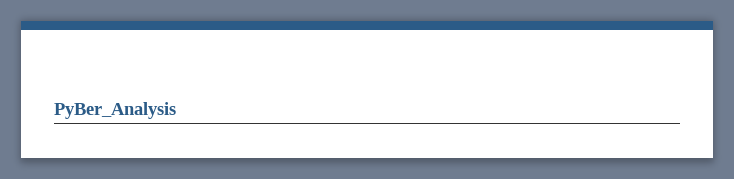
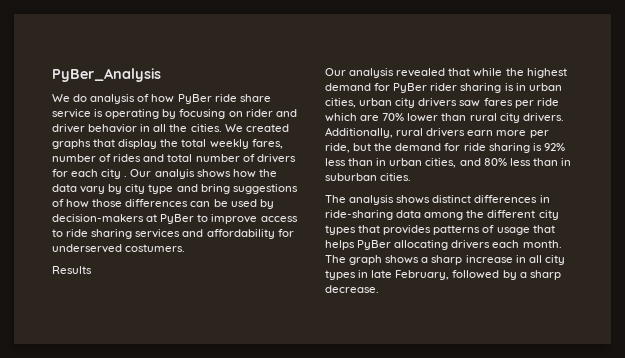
(176, 110) none -> [52,94,271,104] [52,109,297,119] [52,124,289,133] [52,139,283,149] [52,154,296,163] [52,169,277,179] [52,184,298,194] [52,199,274,209] [52,214,298,224] [52,229,294,239] [52,244,186,253] [52,266,92,274] [325,68,567,78] [325,83,562,93] [325,98,559,108] [325,113,564,123] [325,127,549,138] [325,143,565,153] [325,158,571,168] [325,173,412,181] [325,195,550,205] [325,210,559,220] [325,225,555,235] [325,240,562,250] [325,255,565,265] [325,270,561,280] [325,285,379,293] // We do analysis of how PyBer ride share service is operating by focusing on rider and driver behavior in all the cities. We created graphs that display the total weekly fares, number of rides and total number of drivers for each city . Our analyis shows how the data vary by city type and bring suggestions of how those differences can be used by decision-makers at PyBer to improve access to ride sharing services and affordability for underserved costumers. // Results // Our analysis revealed that while the highest demand for PyBer rider sharing is in urban cities, urban city drivers saw fares per ride which are 70% lower than rural city drivers. Additionally, rural drivers earn more per ride, but the demand for ride sharing is 92% less than in urban cities, and 80% less than in suburban cities. // The analysis shows distinct differences in ride-sharing data among the different city types that provides patterns of usage that helps PyBer allocating drivers each month. The graph shows a sharp increase in all city types in late February, followed by a sharp decrease.

